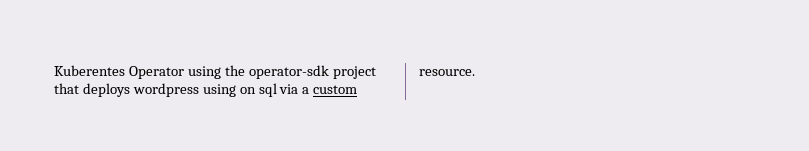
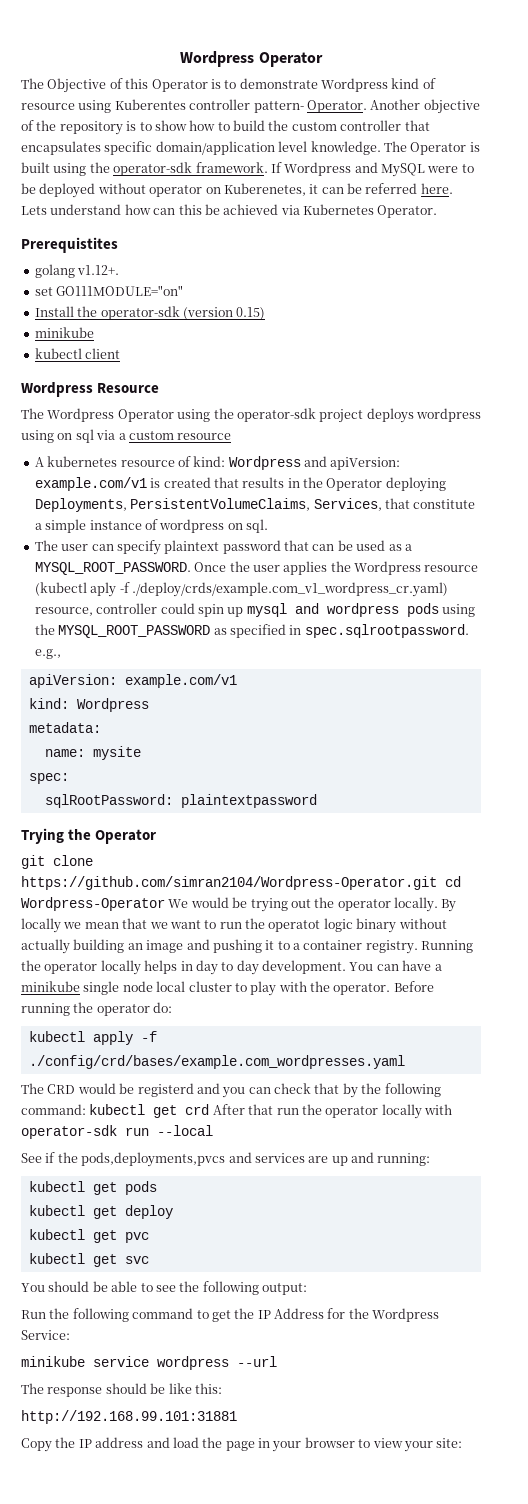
[54,65,125,76] Kuberentes -> [180,51,323,67] [21,78,436,93] [21,99,480,114] [21,120,430,135] [21,141,480,155] [21,162,474,177] [21,183,453,198] [21,204,438,218] [21,237,118,253] [34,264,120,278] [34,285,184,296] [34,306,266,320] [34,327,94,338] [34,348,121,359] [21,382,160,397] [21,408,115,422] Wordpress Operator // The Objective of this Operator is to demonstrate Wordpress kind of resource using Kuberentes controller pattern- Operator. Another objective of the repository is to show how to build the custom controller that encapsulates specific domain/application level knowledge. The Operator is built using the operator-sdk framework. If Wordpress and MySQL were to be deployed without operator on Kuberenetes, it can be referred here. Lets understand how can this be achieved via Kubernetes Operator. // Prerequistites // golang v1.12+. // set GO111MODULE="on" // Install the operator-sdk (version 0.15) // minikube // kubectl client // Wordpress Resource // The Wordpress
[54,83,79,94] that -> (364, 416) none
[419,69,475,76] resource. -> [177,433,232,440] [34,456,401,470] [34,477,446,492] [34,498,476,512] [34,519,268,533] [34,540,412,555] [34,561,479,575] [34,582,448,597] [34,603,475,617] [34,624,469,638] [34,649,61,659] [28,674,237,688] [28,698,149,712] [28,722,101,733] [44,746,141,760] [28,773,69,784] [44,794,317,808] [21,828,157,844] [21,855,93,869] [21,876,461,890] [21,897,457,912] [21,918,447,933] [21,939,474,954] [21,960,442,975] [21,981,434,996] [21,1002,173,1016] [28,1031,157,1045] [28,1055,405,1069] [21,1083,441,1098] [21,1104,452,1119] [21,1125,213,1139] [21,1152,431,1167] [28,1181,157,1195] [28,1205,173,1219] [28,1229,149,1243] [28,1253,149,1267] [21,1281,307,1295] [21,1308,440,1322] [21,1330,70,1340] [21,1356,277,1370] [21,1383,222,1397] [21,1410,237,1424] [21,1437,463,1452] resource // A kubernetes resource of kind: Wordpress and apiVersion: example.com/v1 is created that results in the Operator deploying Deployments, PersistentVolumeClaims, Services, that constitute a simple instance of wordpress on sql. // The user can specify plaintext password that can be used as a MYSQL_ROOT_PASSWORD. Once the user applies the Wordpress resource (kubectl aply -f ./deploy/crds/example.com_v1_wordpress_cr.yaml) resource, controller could spin up mysql and wordpress pods using the MYSQL_ROOT_PASSWORD as specified in spec.sqlrootpassword. e.g., // apiVersion: example.com/v1 // kind: Wordpress // metadata: // name: mysite // spec: // sqlRootPassword: plaintextpassword // Trying the Operator // git clone https://github.com/simran2104/Wordpress-Operator.git cd Wordpress-Operator We would be trying out the operator locally. By locally we mean that we want to run the operatot logic binary without actually building an image and pushing it to a container registry. Running the operator locally helps in day to day development. You can have a minikube single node local cluster to play with the operator. Before running the operator do: // kubectl apply -f ./config/crd/bases/example.com_wordpresses.yaml // The CRD would be registerd and you can check that by the following command: kubectl get crd After that run the operator locally with operator-sdk run --local // See if the pods,deployments,pvcs and services are up and running: // kubectl get pods // kubectl get deploy // kubectl get pvc // kubectl get svc // You should be able to see the following output: // Run the following command to get the IP Address for the Wordpress Service: // minikube service wordpress --url // The response should be like this: // http://192.168.99.101:31881 // Copy the IP address and load the page in your browser to view your site:

